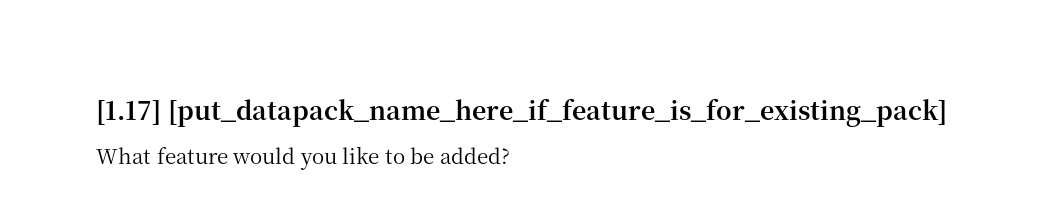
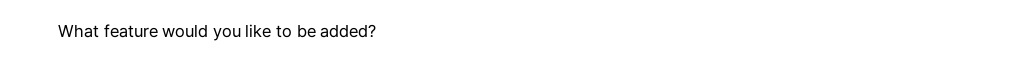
[96,98,947,127] [1.17] [put_datapack_name_here_if_feature_is_for_existing_pack] // -> (58, 31) none

